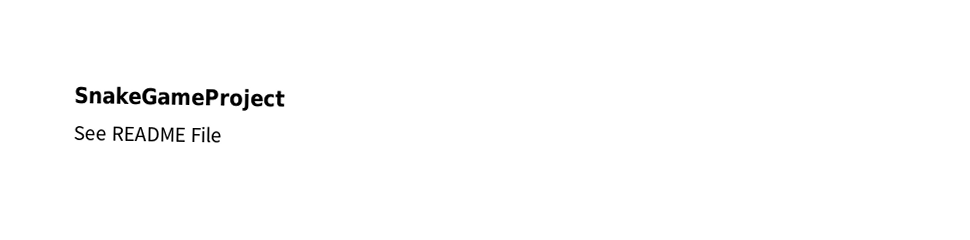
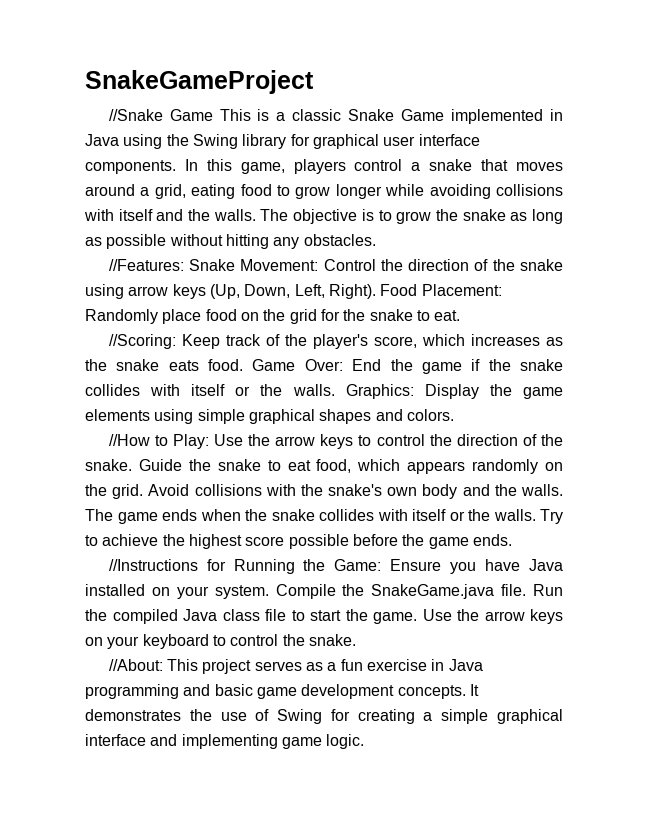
[73,125,223,143] See README File -> [108,109,563,124] [85,134,480,149] [85,159,564,174] [85,184,563,199] [84,209,563,224] [85,234,376,249] [108,259,563,271] [85,284,502,299] [85,309,461,324] [108,334,563,349] [85,359,564,374] [85,384,563,399] [85,409,454,424] [108,434,563,449] [85,459,563,474] [85,484,563,499] [85,509,563,524] [85,534,512,549] [108,559,563,574] [85,584,563,599] [85,609,563,624] [85,634,356,649] [108,659,483,674] [85,684,479,699] [85,709,563,724] [85,734,365,749] //Snake Game This is a classic Snake Game implemented in Java using the Swing library for graphical user interface components. In this game, players control a snake that moves around a grid, eating food to grow longer while avoiding collisions with itself and the walls. The objective is to grow the snake as long as possible without hitting any obstacles. // //Features: Snake Movement: Control the direction of the snake using arrow keys (Up, Down, Left, Right). Food Placement: Randomly place food on the grid for the snake to eat. // //Scoring: Keep track of the player's score, which increases as the snake eats food. Game Over: End the game if the snake collides with itself or the walls. Graphics: Display the game elements using simple graphical shapes and colors. // //How to Play: Use the arrow keys to control the direction of the snake. Guide the snake to eat food, which appears randomly on the grid. Avoid collisions with the snake's own body and the walls. The game ends when the snake collides with itself or the walls. Try to achieve the highest score possible before the game ends. // //Instructions for Running the Game: Ensure you have Java installed on your system. Compile the SnakeGame.java file. Run the compiled Java class file to start the game. Use the arrow keys on your keyboard to control the snake. // //About: This project serves as a fun exercise in Java programming and basic game development concepts. It demonstrates the use of Swing for creating a simple graphical interface and implementing game logic.

